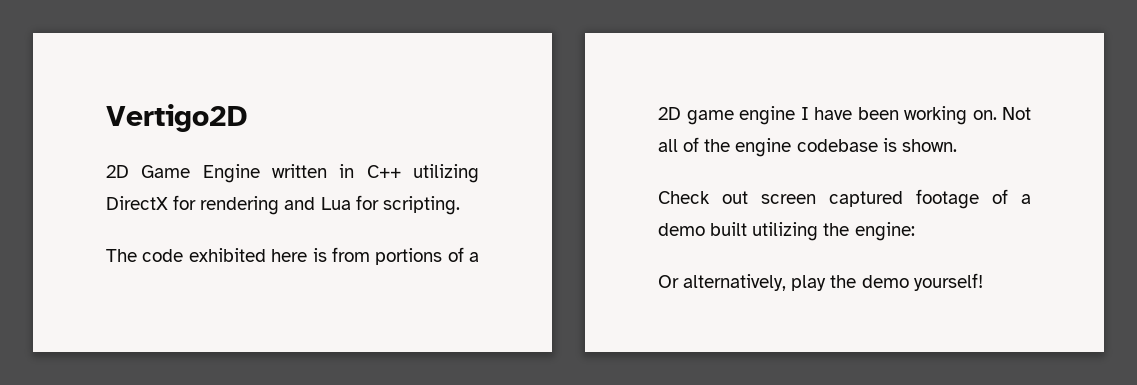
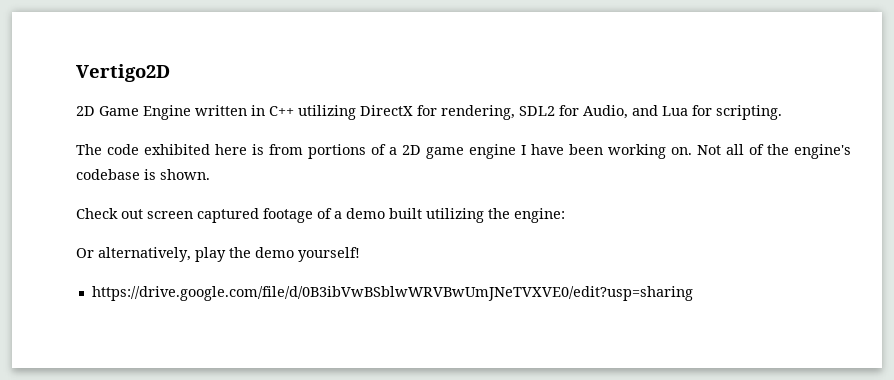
[200,196,280,215] rendering -> [441,105,628,120] rendering, SDL2 for Audio,
[735,138,792,157] engine -> [794,144,851,159] engine's
(983, 282) none -> [91,286,693,301] // https://drive.google.com/file/d/0B3ibVwBSblwWRVBwUmJNeTVXVE0/edit?usp=sharing

